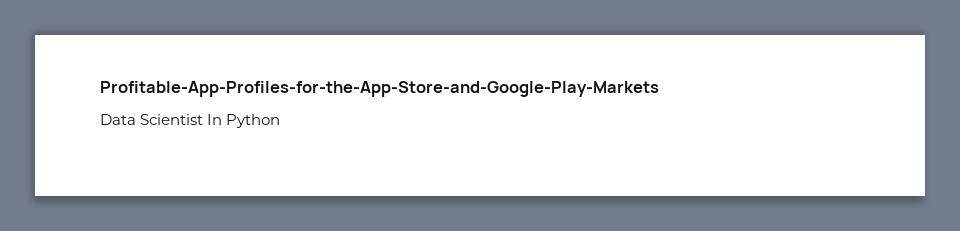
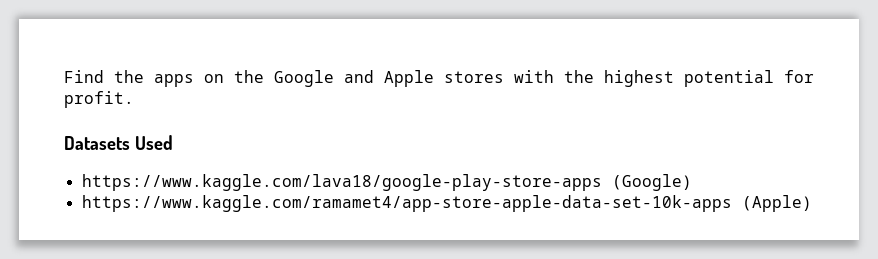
[100,81,659,97] [100,114,281,128] Profitable-App-Profiles-for-the-App-Store-and-Google-Play-Markets // Data Scientist In Python -> [64,70,814,87] [64,91,134,108] [64,135,173,150] [81,174,692,191] [81,195,812,212] Find the apps on the Google and Apple stores with the highest potential for profit. // Datasets Used // https://www.kaggle.com/lava18/google-play-store-apps (Google) // https://www.kaggle.com/ramamet4/app-store-apple-data-set-10k-apps (Apple)

